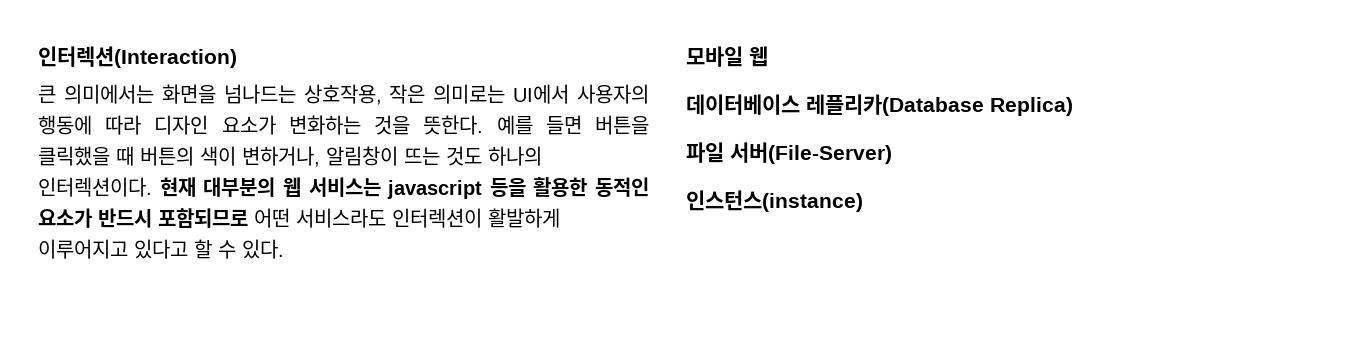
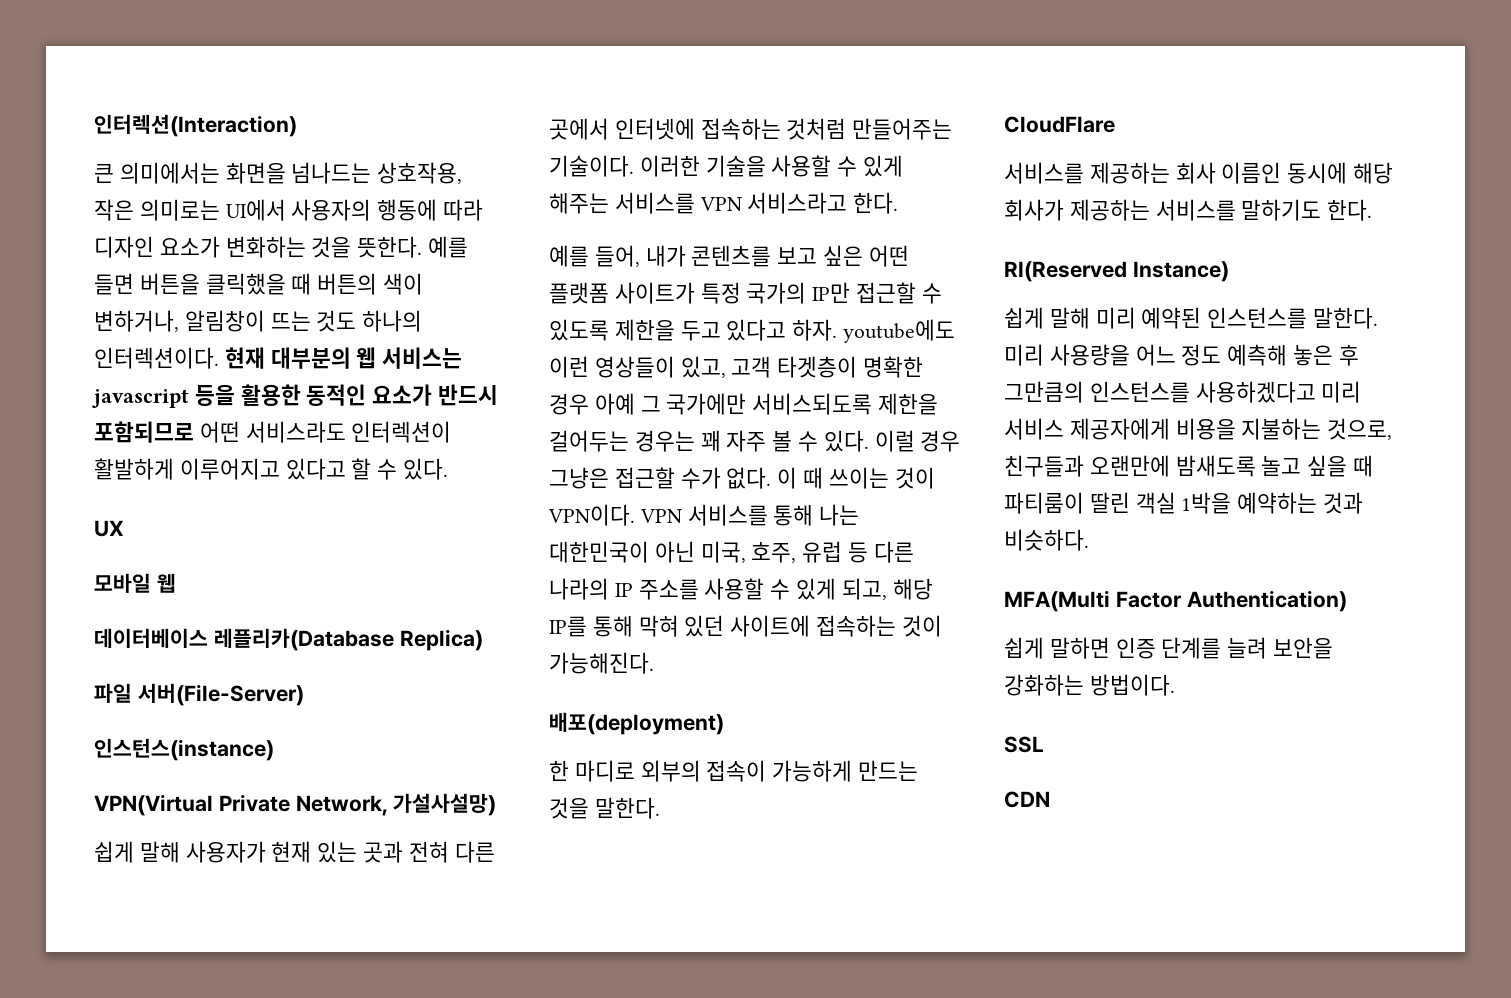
(284, 249) none -> [94,520,124,537] // UX
(863, 201) none -> [94,793,497,816] [94,841,495,863] [549,118,953,140] [549,155,904,177] [549,192,899,214] [549,245,909,267] [549,282,942,304] [549,319,956,343] [549,356,924,378] [549,393,939,415] [549,430,961,452] [549,467,935,489] [548,504,860,526] [549,541,914,563] [549,578,933,600] [549,615,942,637] [549,652,654,674] [549,712,724,735] [549,760,919,782] [549,797,660,819] [1004,116,1115,133] [1004,162,1394,184] [1004,199,1373,221] [1004,261,1229,282] [1004,307,1379,329] [1004,344,1359,366] [1004,381,1362,403] [1004,418,1393,440] [1004,455,1374,477] [1004,492,1364,514] [1004,529,1089,551] [1004,590,1347,612] [1004,637,1334,659] [1004,674,1175,696] [1004,736,1044,753] [1004,791,1050,808] // VPN(Virtual Private Network, 가설사설망) // 쉽게 말해 사용자가 현재 있는 곳과 전혀 다른 곳에서 인터넷에 접속하는 것처럼 만들어주는 기술이다. 이러한 기술을 사용할 수 있게 해주는 서비스를 VPN 서비스라고 한다. // 예를 들어, 내가 콘텐츠를 보고 싶은 어떤 플랫폼 사이트가 특정 국가의 IP만 접근할 수 있도록 제한을 두고 있다고 하자. youtube에도 이런 영상들이 있고, 고객 타겟층이 명확한 경우 아예 그 국가에만 서비스되도록 제한을 걸어두는 경우는 꽤 자주 볼 수 있다. 이럴 경우 그냥은 접근할 수가 없다. 이 때 쓰이는 것이 VPN이다. VPN 서비스를 통해 나는 대한민국이 아닌 미국, 호주, 유럽 등 다른 나라의 IP 주소를 사용할 수 있게 되고, 해당 IP를 통해 막혀 있던 사이트에 접속하는 것이 가능해진다. // 배포(deployment) // 한 마디로 외부의 접속이 가능하게 만드는 것을 말한다. // CloudFlare // 서비스를 제공하는 회사 이름인 동시에 해당 회사가 제공하는 서비스를 말하기도 한다. // RI(Reserved Instance) // 쉽게 말해 미리 예약된 인스턴스를 말한다. 미리 사용량을 어느 정도 예측해 놓은 후 그만큼의 인스턴스를 사용하겠다고 미리 서비스 제공자에게 비용을 지불하는 것으로, 친구들과 오랜만에 밤새도록 놀고 싶을 때 파티룸이 딸린 객실 1박을 예약하는 것과 비슷하다. // MFA(Multi Factor Authentication) // 쉽게 말하면 인증 단계를 늘려 보안을 강화하는 방법이다. // SSL // CDN

